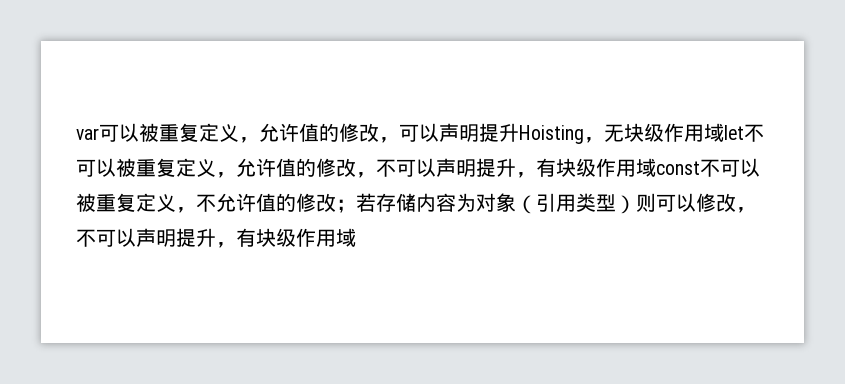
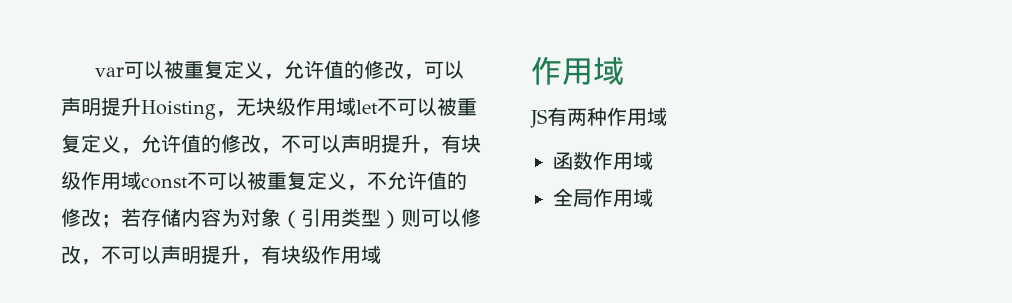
(356, 237) none -> [531,56,624,85] [530,107,667,128] [553,151,653,170] [553,188,653,207] // 作用域 // JS有两种作用域 // 函数作用域 // 全局作用域

